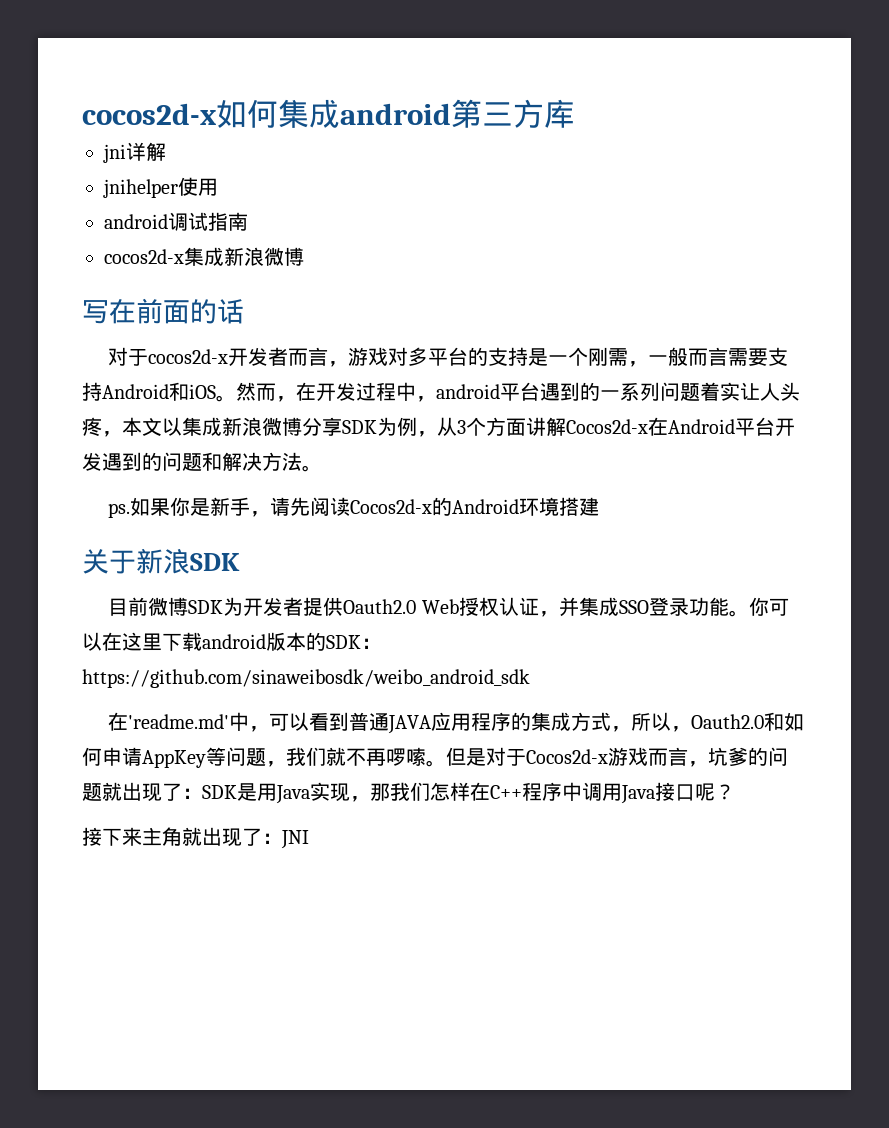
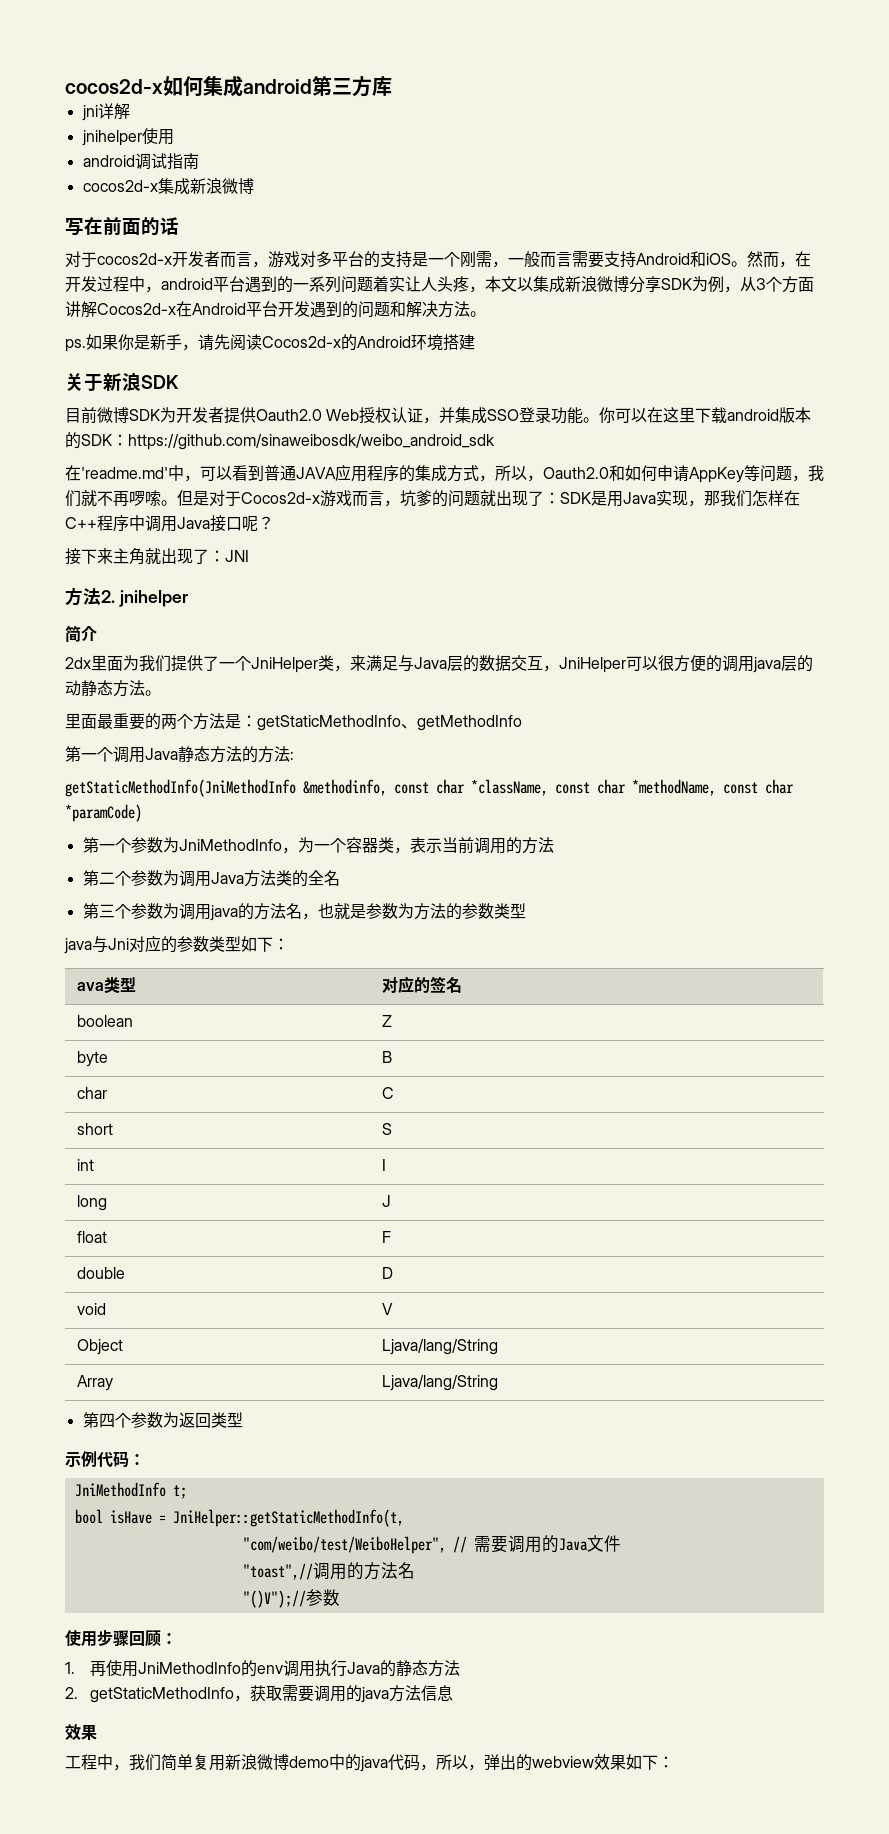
(309, 839) none -> [65,587,188,607] [65,625,97,642] [65,655,813,673] [65,680,161,697] [65,713,522,731] [65,746,294,763] [65,779,794,797] [65,804,142,822] [82,837,554,854] [82,870,340,887] [82,903,526,921] [64,935,289,954] [77,977,137,993] [382,976,463,994] [77,1015,134,1027] [382,1015,393,1027] [77,1051,109,1067] [382,1051,393,1063] [77,1087,108,1099] [382,1087,395,1099] [77,1123,114,1135] [382,1123,393,1135] [77,1159,95,1171] [382,1159,387,1171] [77,1195,108,1211] [382,1195,392,1207] [77,1231,108,1243] [382,1231,392,1243] [77,1267,126,1279] [382,1267,394,1279] [77,1303,107,1315] [382,1303,394,1315] [77,1339,124,1355] [382,1339,499,1355] [77,1375,114,1391] [382,1375,499,1391] [82,1412,243,1428] [65,1451,145,1468] [74,1482,187,1499] [74,1509,404,1527] [242,1535,621,1554] [242,1562,415,1580] [242,1589,340,1608] [65,1630,177,1647] [65,1660,461,1677] [65,1685,454,1703] [65,1724,97,1741] [65,1754,674,1772] // 方法2. jnihelper // 简介 // 2dx里面为我们提供了一个JniHelper类，来满足与Java层的数据交互，JniHelper可以很方便的调用java层的动静态方法。 // 里面最重要的两个方法是：getStaticMethodInfo、getMethodInfo // 第一个调用Java静态方法的方法: // getStaticMethodInfo(JniMethodInfo &methodinfo, const char *className, const char *methodName, const char *paramCode) // 第一个参数为JniMethodInfo，为一个容器类，表示当前调用的方法 // 第二个参数为调用Java方法类的全名 // 第三个参数为调用java的方法名，也就是参数为方法的参数类型 // java与Jni对应的参数类型如下： // ava类型 | 对应的签名 // boolean | Z // byte | B // char | C // short | S // int | I // long | J // float | F // double | D // void | V // Object | Ljava/lang/String // Array | Ljava/lang/String // 第四个参数为返回类型 // 示例代码： // JniMethodInfo t; // bool isHave = JniHelper::getStaticMethodInfo(t, // "com/weibo/test/WeiboHelper", // 需要调用的Java文件 // "toast",//调用的方法名 // "()V");//参数 // 使用步骤回顾： // 1.再使用JniMethodInfo的env调用执行Java的静态方法 // 2. getStaticMethodInfo，获取需要调用的java方法信息 // 效果 // 工程中，我们简单复用新浪微博demo中的java代码，所以，弹出的webview效果如下：

